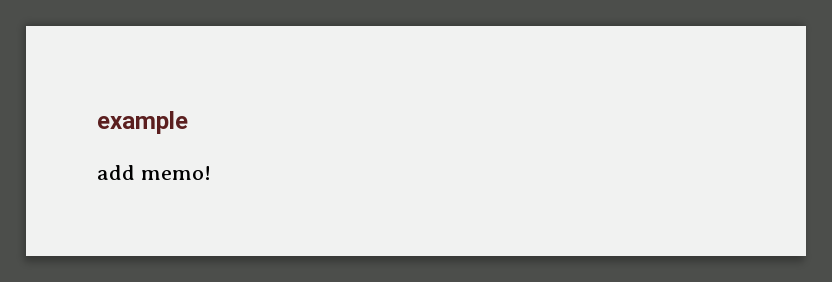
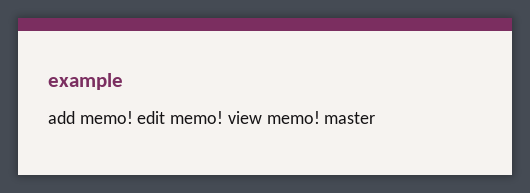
(211, 173) none -> [137,111,376,124] edit memo! view memo! master

